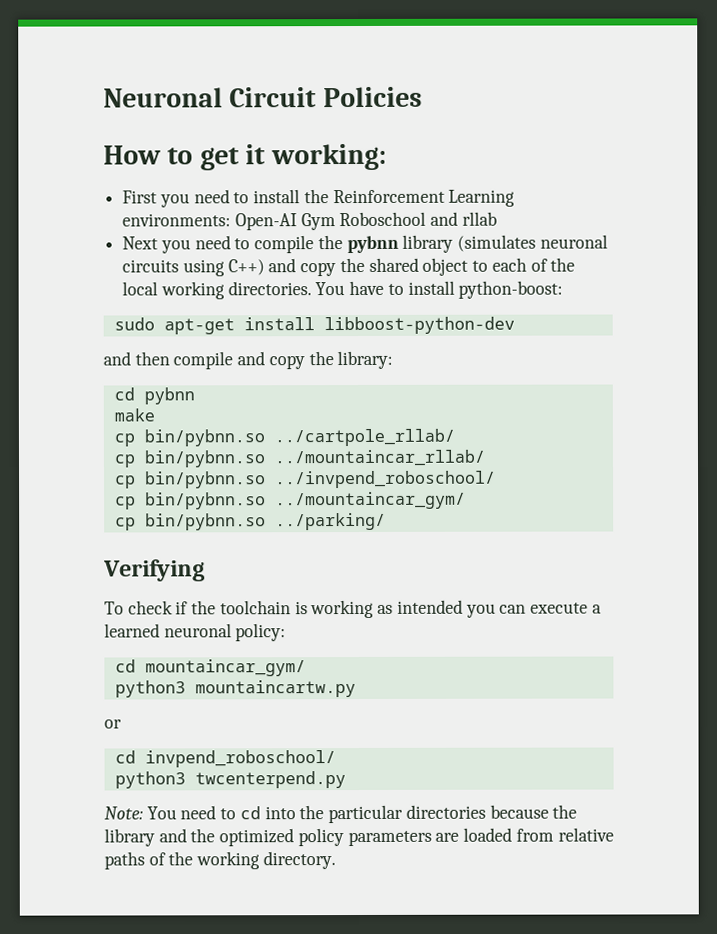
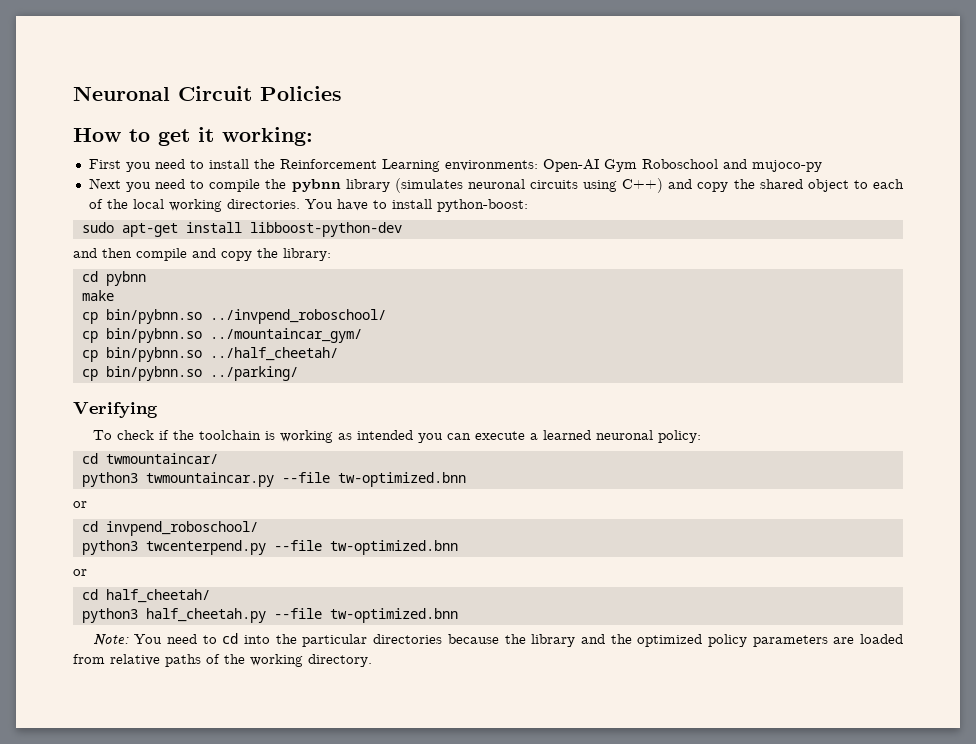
[461,211,497,226] rllab -> [751,160,822,172] mujoco-py
[113,428,455,447] [113,449,485,468] // cp bin/pybnn.so ../cartpole_rllab/ // cp bin/pybnn.so ../mountaincar_rllab/ -> (114, 295) none
(466, 500) none -> [81,347,338,362] // cp bin/pybnn.so ../half_cheetah/
[144,659,306,677] [114,680,356,698] mountaincar_gym/ // python3 mountaincartw.py -> [105,453,218,464] [81,472,466,487] twmountaincar/ // python3 twmountaincar.py --file tw-optimized.bnn
(346, 780) none -> [273,540,458,555] [73,569,87,576] [81,589,210,603] [81,608,458,623] --file tw-optimized.bnn // or // cd half_cheetah/ // python3 half_cheetah.py --file tw-optimized.bnn

